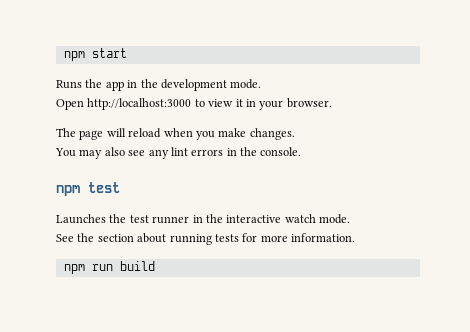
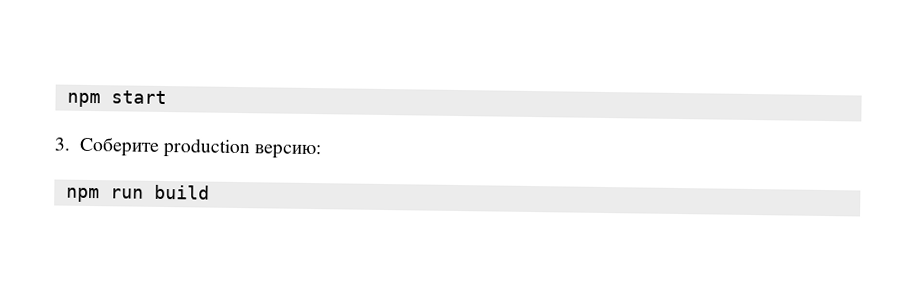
[56,79,262,91] [56,98,332,110] [56,128,295,140] [55,147,302,159] [56,182,120,196] [56,214,350,224] [56,233,355,245] Runs the app in the development mode. // Open http://localhost:3000 to view it in your browser. // The page will reload when you make changes. // You may also see any lint errors in the console. // npm test // Launches the test runner in the interactive watch mode. // See the section about running tests for more information. -> [54,136,322,160] 3. Соберите production версию:

